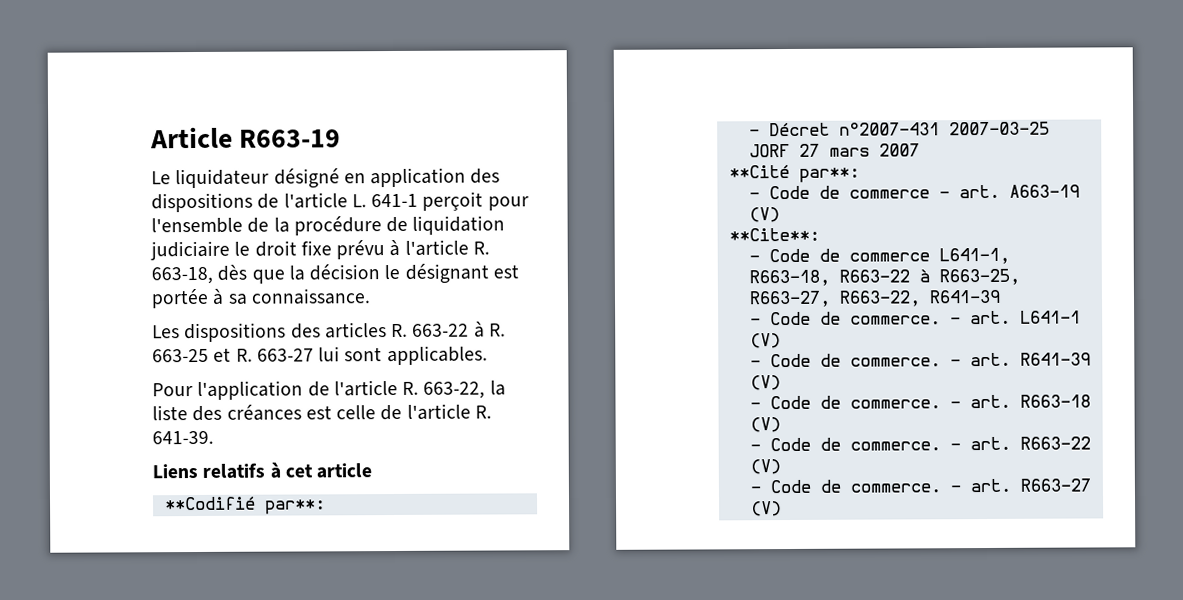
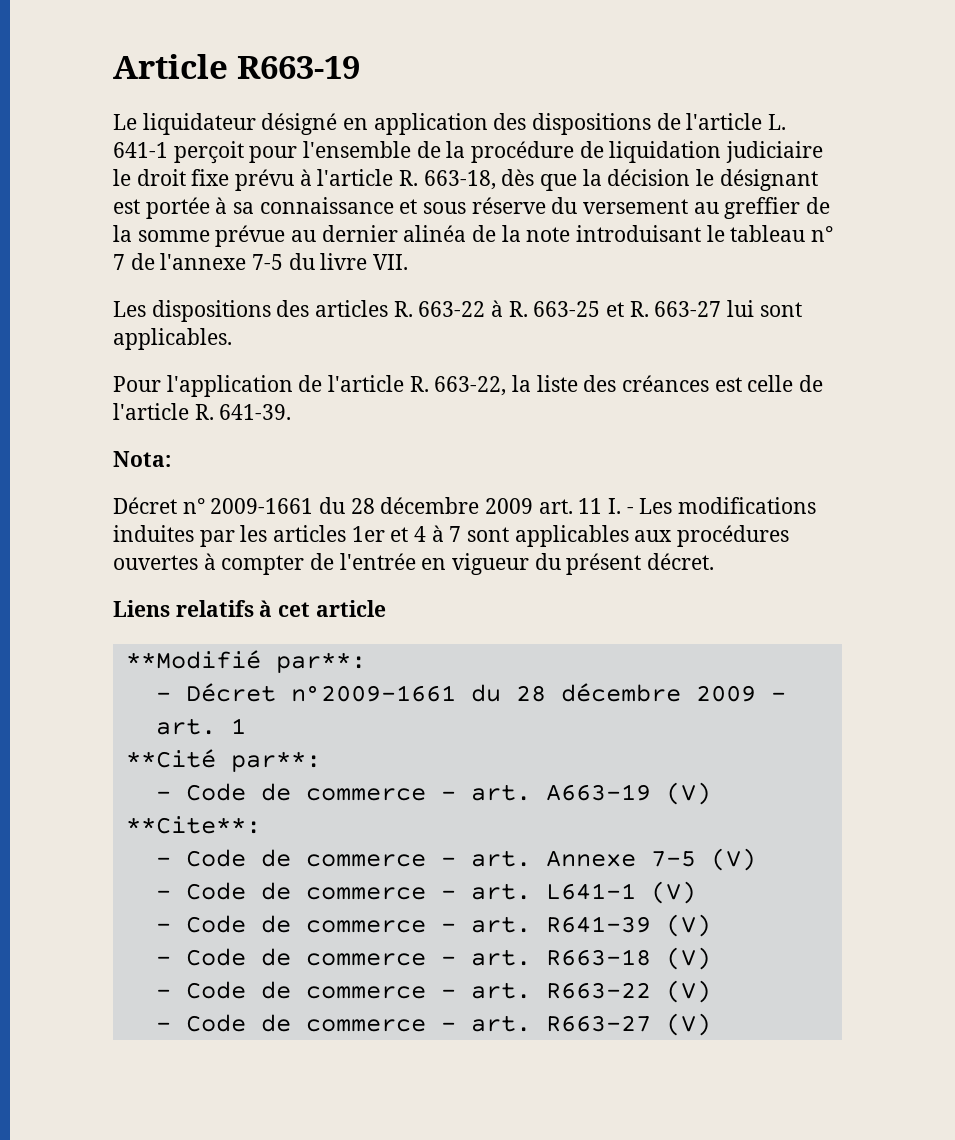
[250,288,371,305] connaissance. -> [259,197,831,219] [113,225,834,247] [113,253,409,270] connaissance et sous réserve du versement au greffier de la somme prévue au dernier alinéa de la note introduisant le tableau n° 7 de l'annexe 7-5 du livre VII.
(214, 437) none -> [113,451,171,467] [113,497,817,514] [113,525,790,547] [113,553,715,575] // Nota: // Décret n° 2009-1661 du 28 décembre 2009 art. 11 I. - Les modifications induites par les articles 1er et 4 à 7 sont applicables aux procédures ouvertes à compter de l'entrée en vigueur du présent décret.
[163,496,256,511] **Codifié -> [125,650,261,669] **Modifié
[838,121,1050,136] [748,143,920,158] n°2007-431 2007-03-25 JORF 27 mars 2007 -> [290,683,786,702] [155,718,246,735] n°2009-1661 du 28 décembre 2009 - art. 1
[938,247,1010,265] [748,268,1020,287] [748,289,1001,308] [749,311,941,326] L641-1, R663-18, R663-22 à R663-25, R663-27, R663-22, R641-39 // - Code de commerce. -> [440,848,756,871] [155,882,426,900] - art. Annexe 7-5 (V) // - Code de commerce
[849,357,941,367] commerce. -> [305,920,426,933] commerce
[849,399,941,409] commerce. -> [305,953,426,966] commerce
[849,441,941,451] commerce. -> [305,986,426,999] commerce
[849,483,941,493] commerce. -> [305,1019,426,1032] commerce

